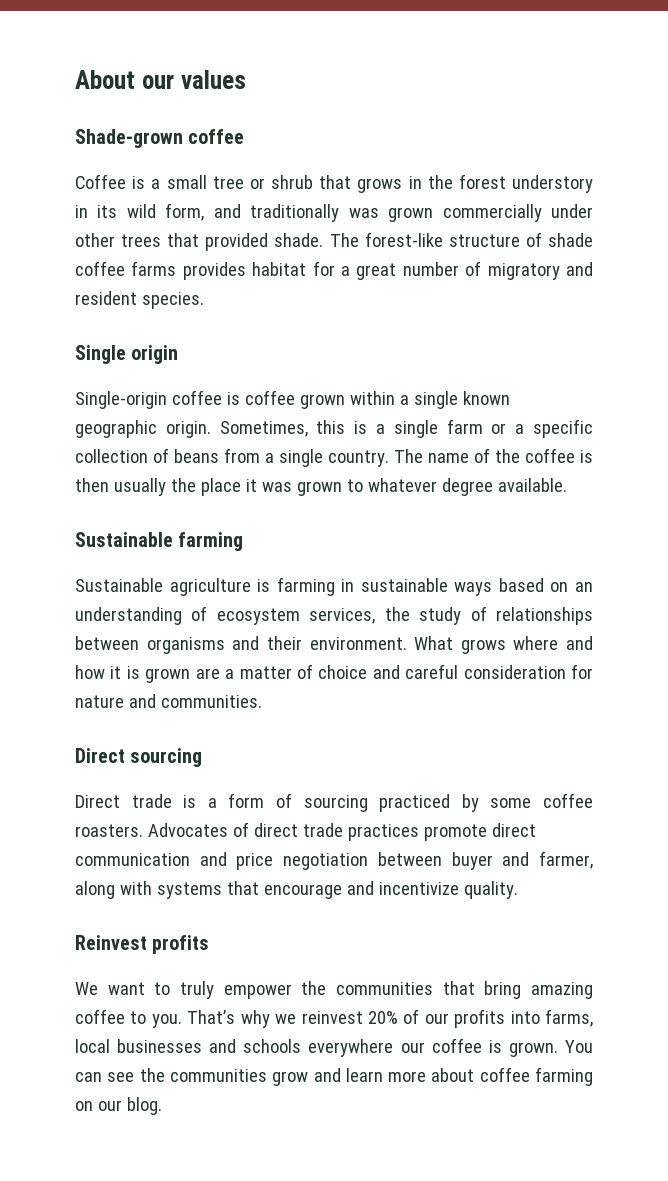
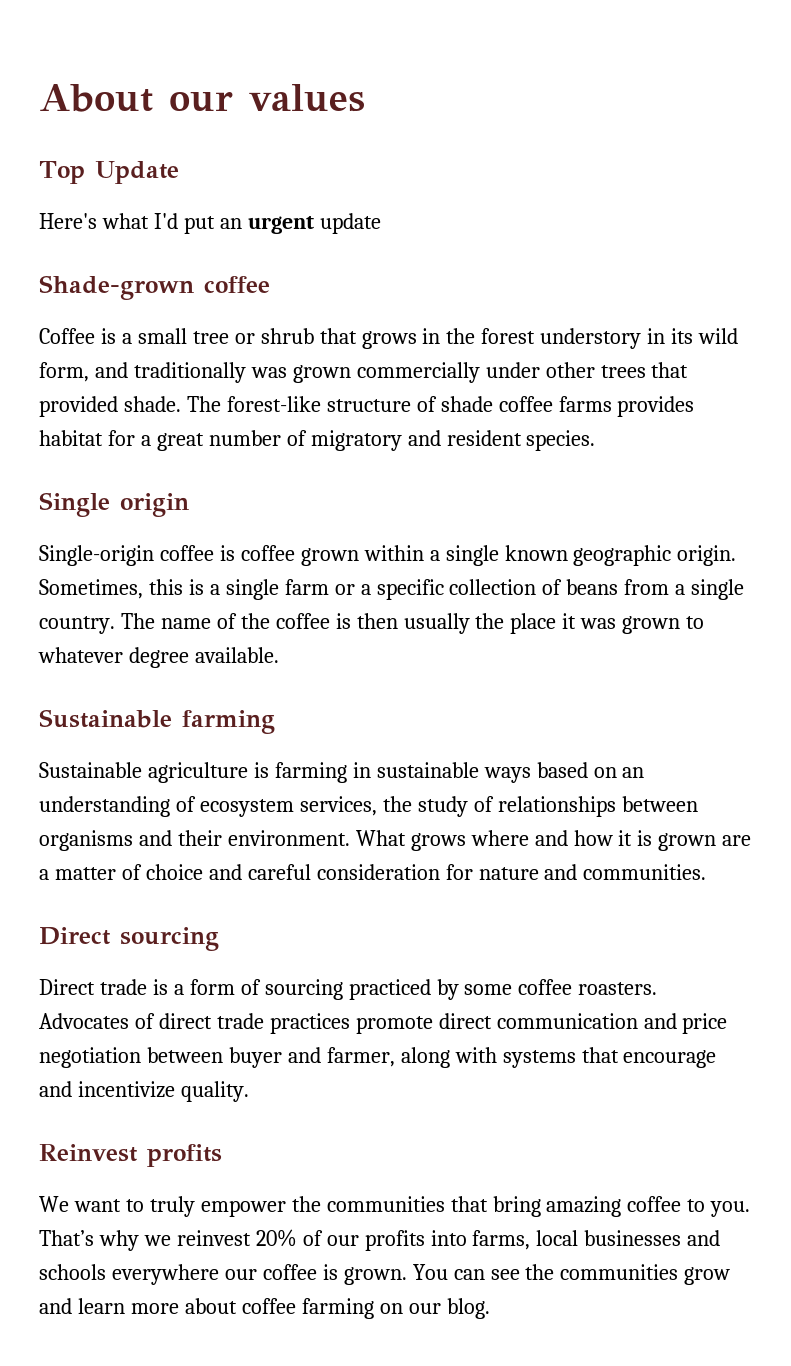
(246, 79) none -> [39,161,179,184] [39,213,381,234] // Top Update // Here's what I'd put an urgent update

